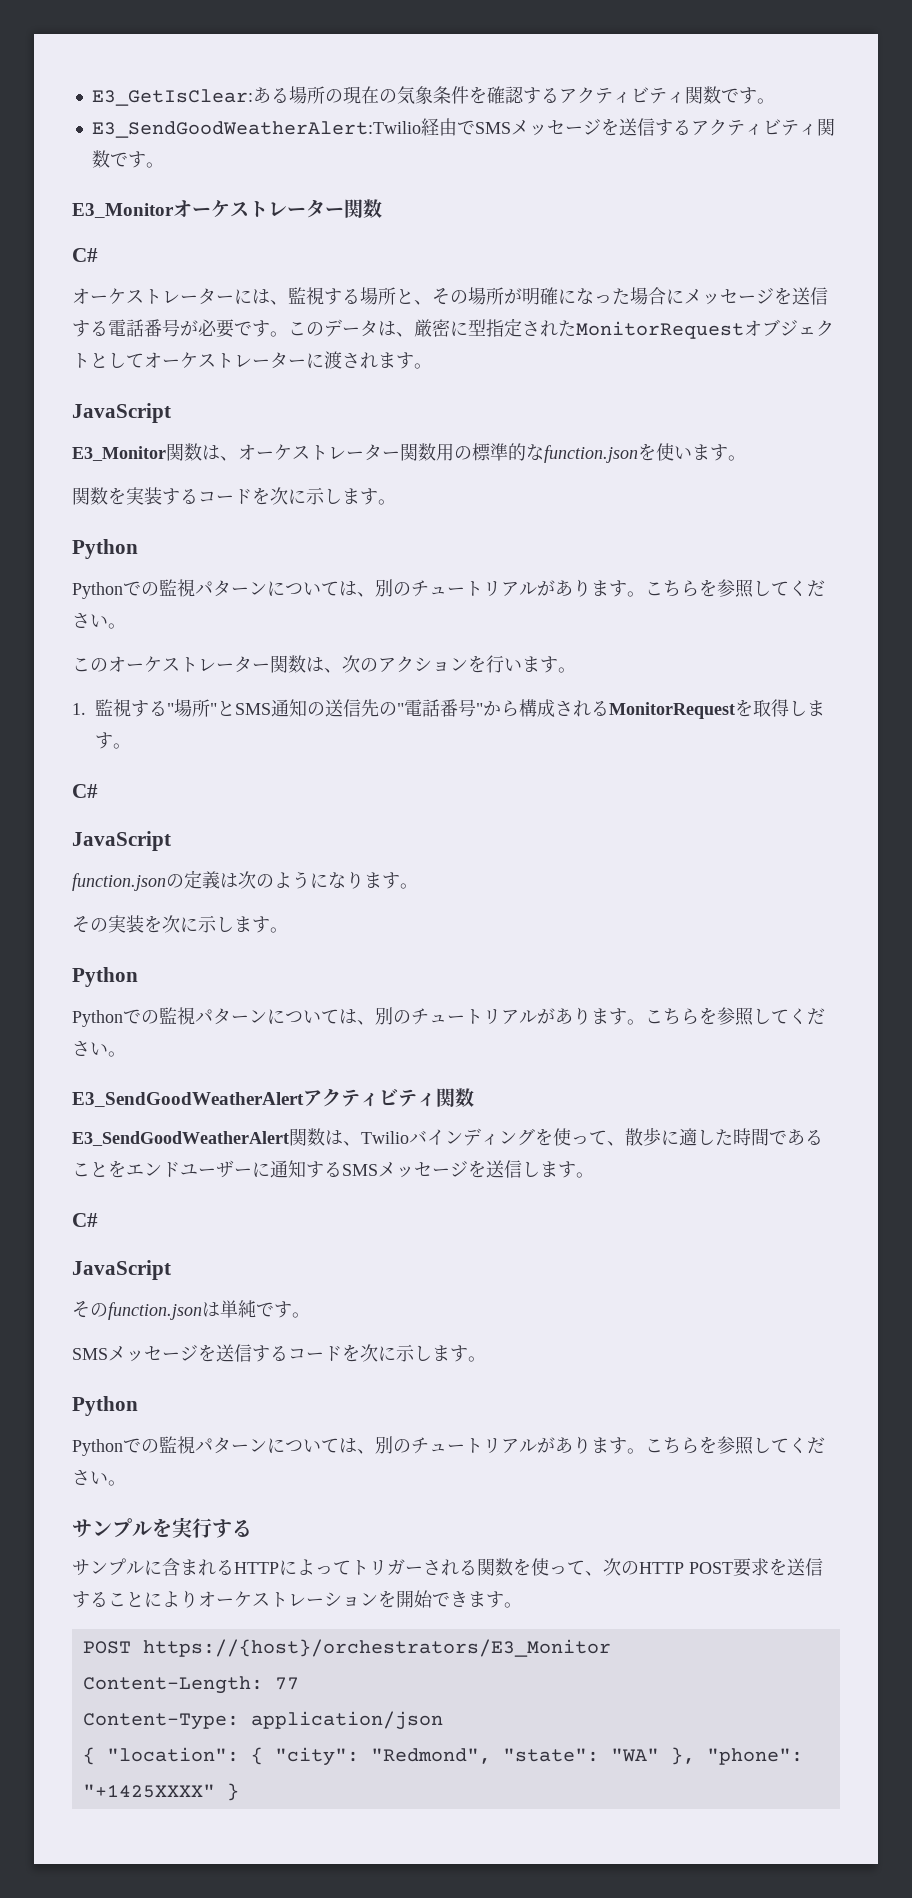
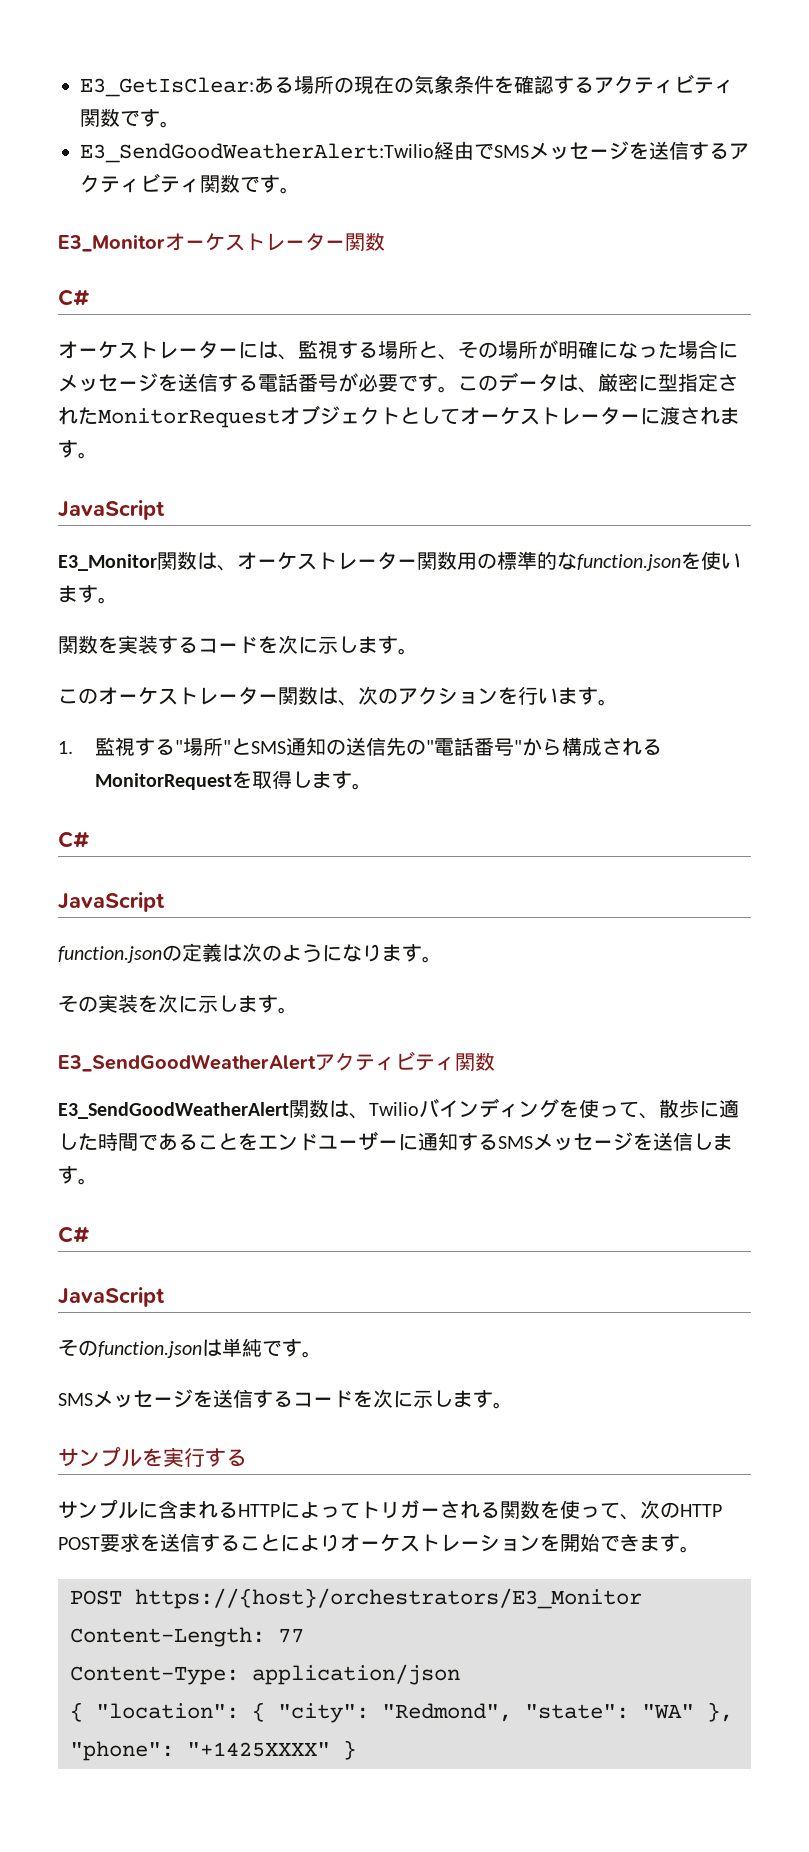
[72,539,138,559] [72,579,825,599] [72,613,126,629] // Python // Pythonでの監視パターンについては、別のチュートリアルがあります。こちらを参照してください。 -> (418, 651) none
[72,967,138,987] [72,1007,825,1027] [72,1041,126,1057] // Python // Pythonでの監視パターンについては、別のチュートリアルがあります。こちらを参照してください。 -> (298, 1010) none
[72,1396,138,1416] [72,1436,825,1456] [72,1470,126,1486] // Python // Pythonでの監視パターンについては、別のチュートリアルがあります。こちらを参照してください。 -> (513, 1405) none

